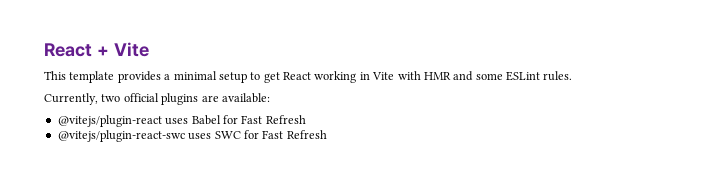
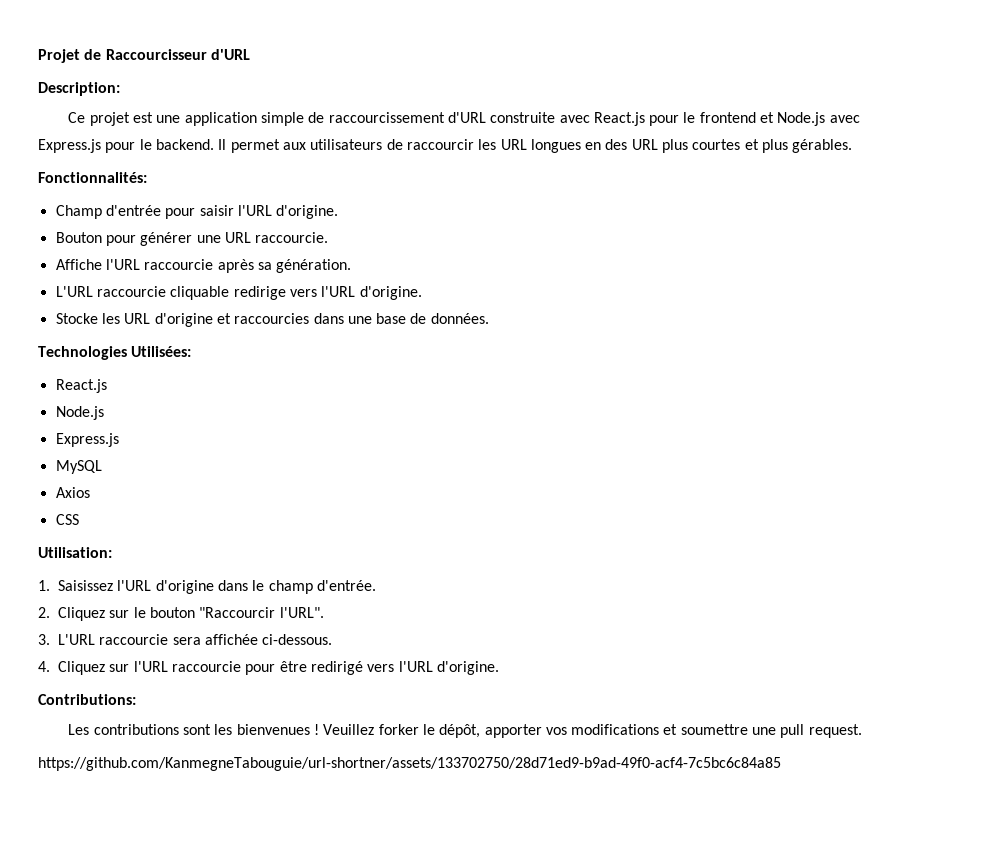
[44,42,149,57] [44,71,573,83] [44,93,270,105] [57,115,306,127] [57,130,327,142] React + Vite // This template provides a minimal setup to get React working in Vite with HMR and some ESLint rules. // Currently, two official plugins are available: // @vitejs/plugin-react uses Babel for Fast Refresh // @vitejs/plugin-react-swc uses SWC for Fast Refresh -> [38,49,250,63] [38,82,120,96] [68,112,860,126] [38,139,853,153] [38,172,147,183] [55,205,339,219] [55,232,329,246] [55,259,352,273] [55,286,422,300] [55,313,489,327] [38,346,192,360] [55,379,107,393] [55,406,104,420] [55,433,119,447] [55,460,102,474] [55,487,90,498] [55,514,79,525] [38,547,112,558] [38,580,376,594] [38,607,324,621] [38,634,333,645] [38,661,499,675] [38,694,136,705] [68,724,862,738] [38,757,781,771] Projet de Raccourcisseur d'URL // Description: // Ce projet est une application simple de raccourcissement d'URL construite avec React.js pour le frontend et Node.js avec Express.js pour le backend. Il permet aux utilisateurs de raccourcir les URL longues en des URL plus courtes et plus gérables. // Fonctionnalités: // Champ d'entrée pour saisir l'URL d'origine. // Bouton pour générer une URL raccourcie. // Affiche l'URL raccourcie après sa génération. // L'URL raccourcie cliquable redirige vers l'URL d'origine. // Stocke les URL d'origine et raccourcies dans une base de données. // Technologies Utilisées: // React.js // Node.js // Express.js // MySQL // Axios // CSS // Utilisation: // 1. Saisissez l'URL d'origine dans le champ d'entrée. // 2. Cliquez sur le bouton "Raccourcir l'URL". // 3. L'URL raccourcie sera affichée ci-dessous. // 4. Cliquez sur l'URL raccourcie pour être redirigé vers l'URL d'origine. // Contributions: // Les contributions sont les bienvenues ! Veuillez forker le dépôt, apporter vos modifications et soumettre une pull request. // https://github.com/KanmegneTabouguie/url-shortner/assets/133702750/28d71ed9-b9ad-49f0-acf4-7c5bc6c84a85

